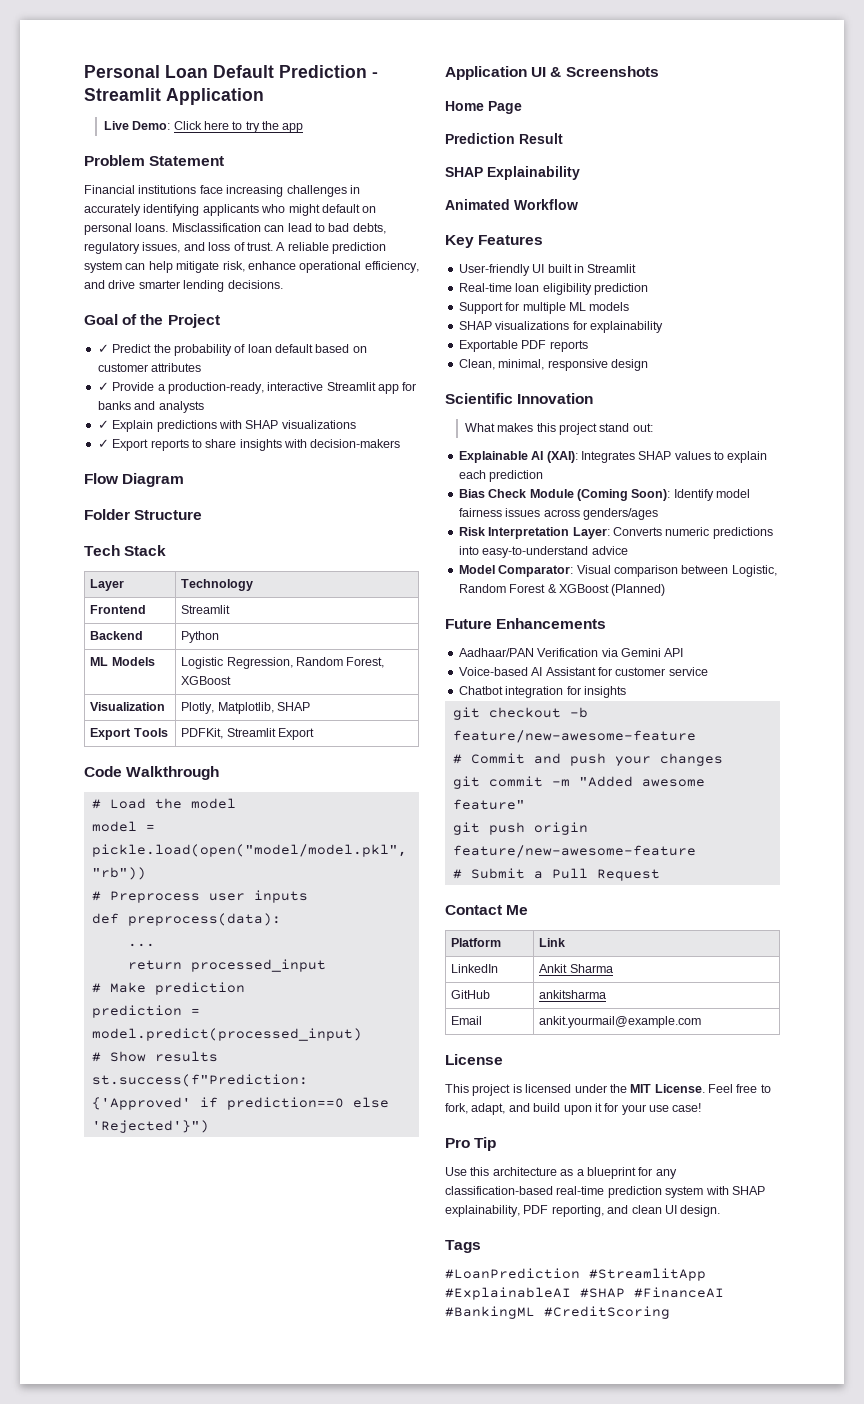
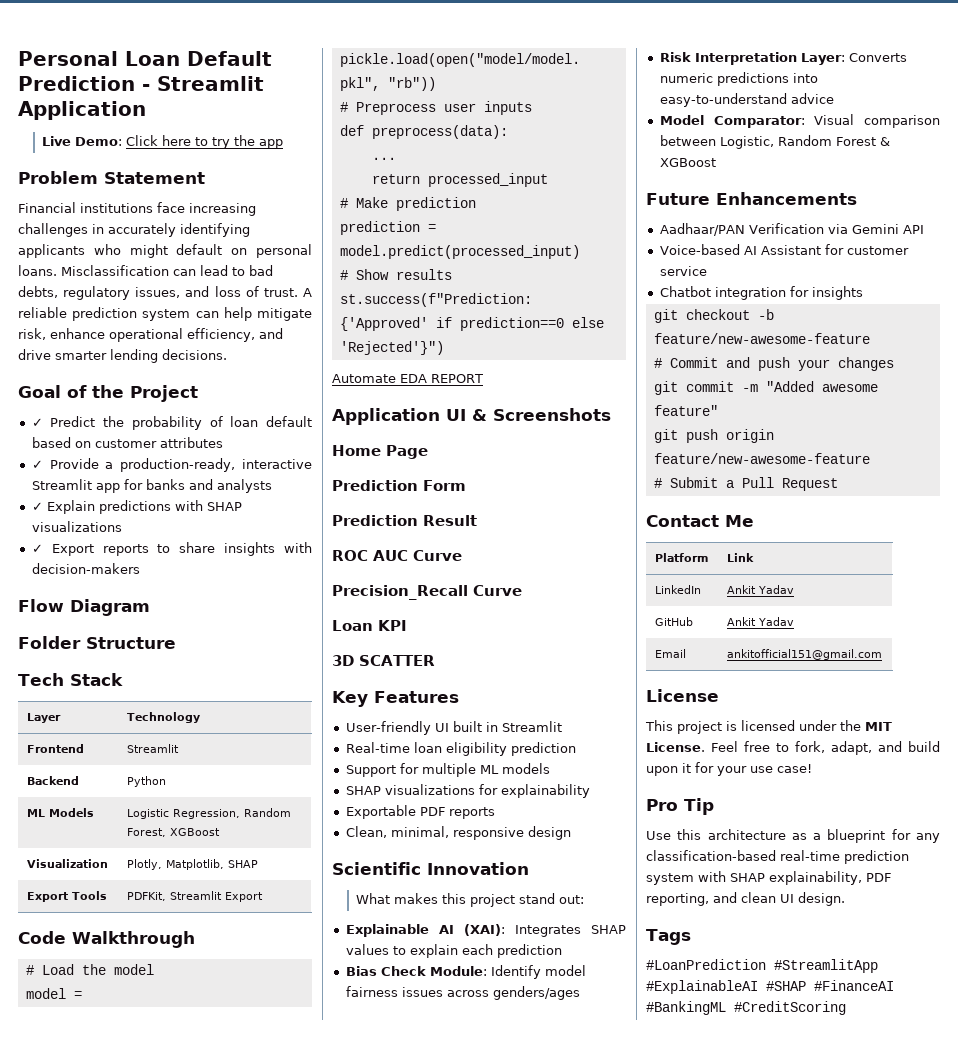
(209, 1126) none -> [332,374,483,383] // Automate EDA REPORT
(522, 107) none -> [332,480,466,491] // Prediction Form
[445,166,580,180] [445,199,578,210] SHAP Explainability // Animated Workflow -> [332,550,462,561] [332,585,522,600] [332,620,407,631] [332,655,435,666] ROC AUC Curve // Precision_Recall Curve // Loan KPI // 3D SCATTER
[529,489,671,501] Module (Coming Soon): -> [429,966,487,976] Module:
[611,584,666,596] (Planned) -> (716, 162) none
[569,964,613,973] Sharma -> [758,585,795,594] Yadav
[539,990,607,999] ankitsharma -> [727,617,795,626] Ankit Yadav
[539,1016,702,1028] ankit.yourmail@example.com -> [727,649,883,660] ankitofficial151@gmail.com

